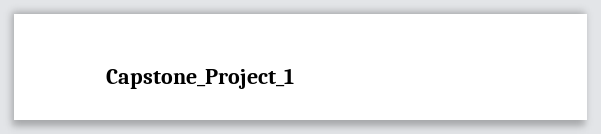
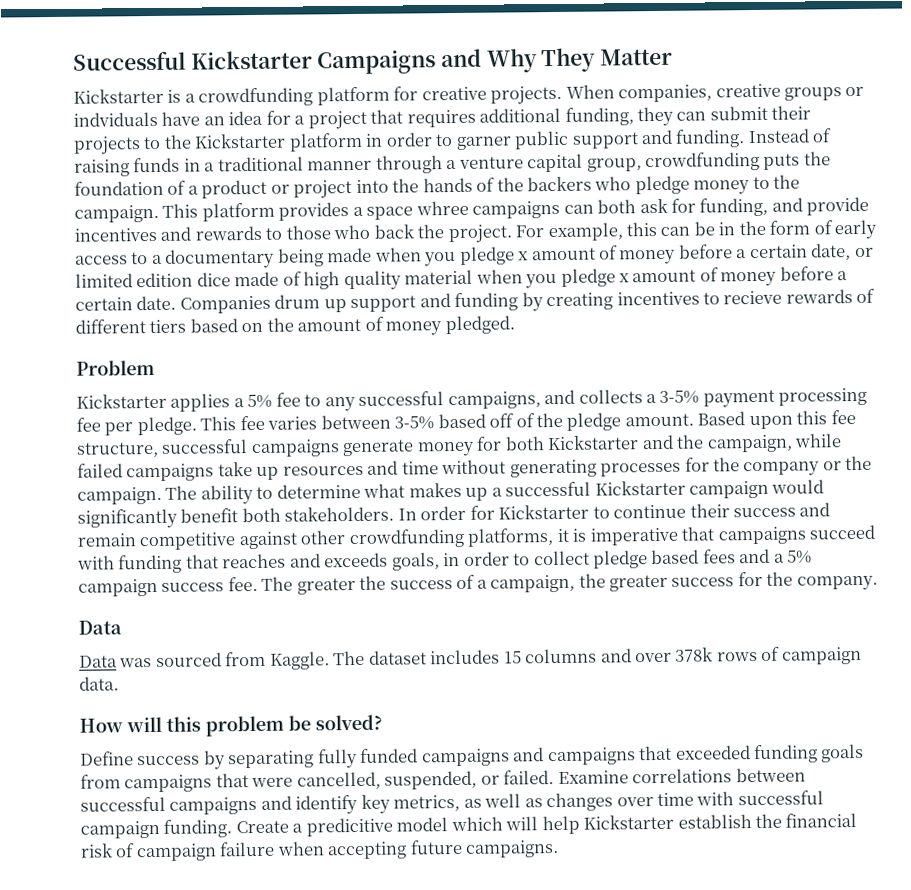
[106,68,294,89] Capstone_Project_1 -> [73,47,674,75] [73,83,865,107] [73,105,812,130] [73,128,833,155] [74,151,831,177] [74,174,801,199] [74,196,870,223] [74,219,878,244] [75,243,874,269] [75,266,849,291] [75,288,876,314] [75,315,515,336] [76,359,155,376] [76,387,868,412] [76,410,856,436] [76,433,843,458] [77,455,873,482] [77,479,825,505] [77,502,831,529] [77,524,876,551] [77,548,813,574] [78,571,878,597] [78,620,122,635] [79,646,862,670] [79,676,119,691] [79,714,383,737] [80,743,865,770] [80,767,806,793] [80,790,824,815] [80,813,858,839] [80,839,560,862] Successful Kickstarter Campaigns and Why They Matter // Kickstarter is a crowdfunding platform for creative projects. When companies, creative groups or indviduals have an idea for a project that requires additional funding, they can submit their projects to the Kickstarter platform in order to garner public support and funding. Instead of raising funds in a traditional manner through a venture capital group, crowdfunding puts the foundation of a product or project into the hands of the backers who pledge money to the campaign. This platform provides a space whree campaigns can both ask for funding, and provide incentives and rewards to those who back the project. For example, this can be in the form of early access to a documentary being made when you pledge x amount of money before a certain date, or limited edition dice made of high quality material when you pledge x amount of money before a certain date. Companies drum up support and funding by creating incentives to recieve rewards of different tiers based on the amount of money pledged. // Problem // Kickstarter applies a 5% fee to any successful campaigns, and collects a 3-5% payment processing fee per pledge. This fee varies between 3-5% based off of the pledge amount. Based upon this fee structure, successful campaigns generate money for both Kickstarter and the campaign, while failed campaigns take up resources and time without generating processes for the company or the campaign. The ability to determine what makes up a successful Kickstarter campaign would significantly benefit both stakeholders. In order for Kickstarter to continue their success and remain competitive against other crowdfunding platforms, it is imperative that campaigns succeed with funding that reaches and exceeds goals, in order to collect pledge based fees and a 5% campaign success fee. The greater the success of a campaign, the greater success for the company. // Data // Data was sourced from Kaggle. The dataset includes 15 columns and over 378k rows of campaign data. // How will this problem be solved? // Define success by separating fully funded campaigns and campaigns that exceeded funding goals from campaigns that were cancelled, suspended, or failed. Examine correlations between successful campaigns and identify key metrics, as well as changes over time with successful campaign funding. Create a predicitive model which will help Kickstarter establish the financial risk of campaign failure when accepting future campaigns.

